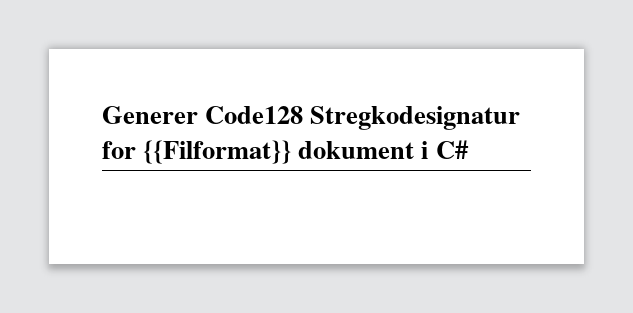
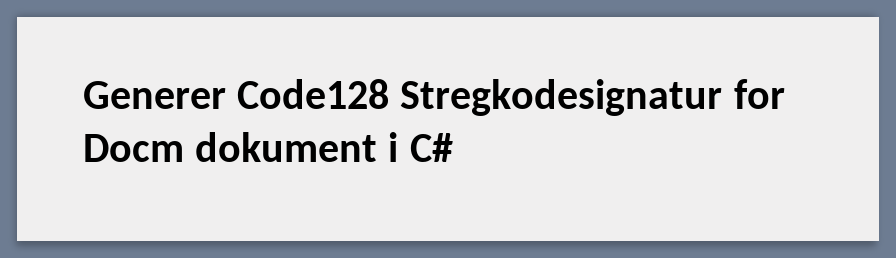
[143,140,292,164] {{Filformat}} -> [83,134,184,162] Docm

